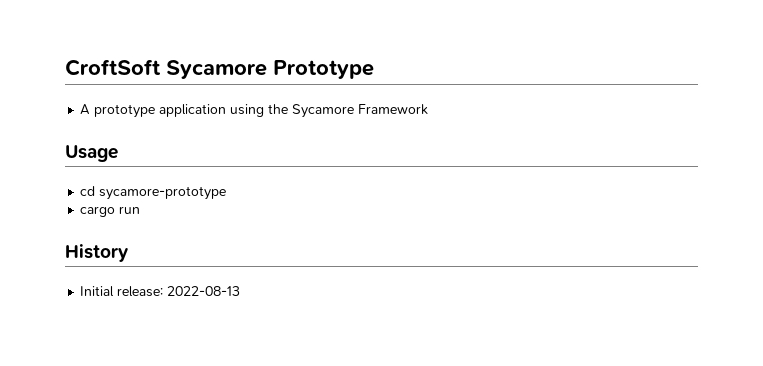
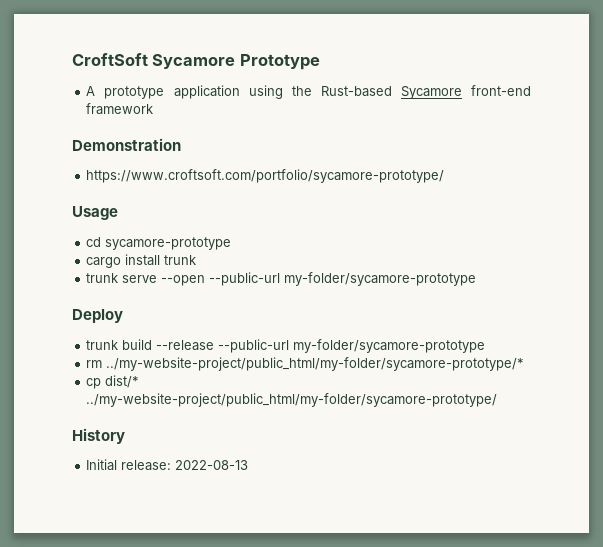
[292,104,429,118] [65,145,118,162] [80,186,227,200] [80,206,141,217] Sycamore Framework // Usage // cd sycamore-prototype // cargo run -> [320,85,531,99] [86,103,154,115] [72,138,181,151] [86,169,445,183] [72,206,118,220] [86,237,232,250] [86,254,197,268] [86,272,477,286] [72,309,123,323] [86,339,486,353] [86,357,525,371] [86,375,140,389] [86,393,498,407] Rust-based Sycamore front-end framework // Demonstration // https://www.croftsoft.com/portfolio/sycamore-prototype/ // Usage // cd sycamore-prototype // cargo install trunk // trunk serve --open --public-url my-folder/sycamore-prototype // Deploy // trunk build --release --public-url my-folder/sycamore-prototype // rm ../my-website-project/public_html/my-folder/sycamore-prototype/* // cp dist/* ../my-website-project/public_html/my-folder/sycamore-prototype/

